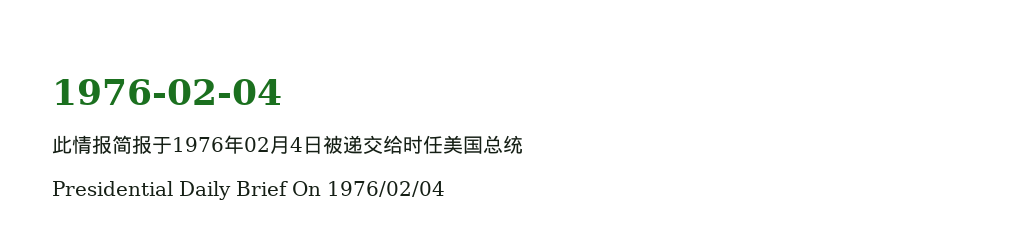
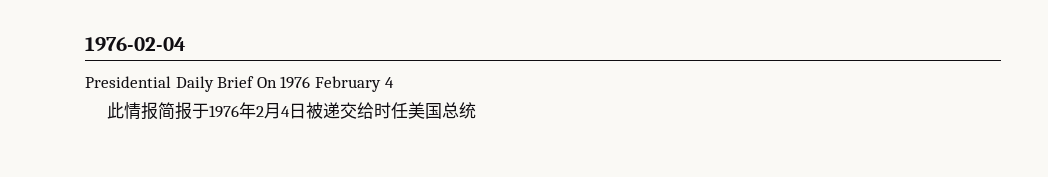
(282, 92) none -> [85,76,394,92] // Presidential Daily Brief On 1976 February 4
[244,137,270,152] 02 -> [256,106,265,117] 2
[52,181,445,200] // Presidential Daily Brief On 1976/02/04 -> (477, 110) none

